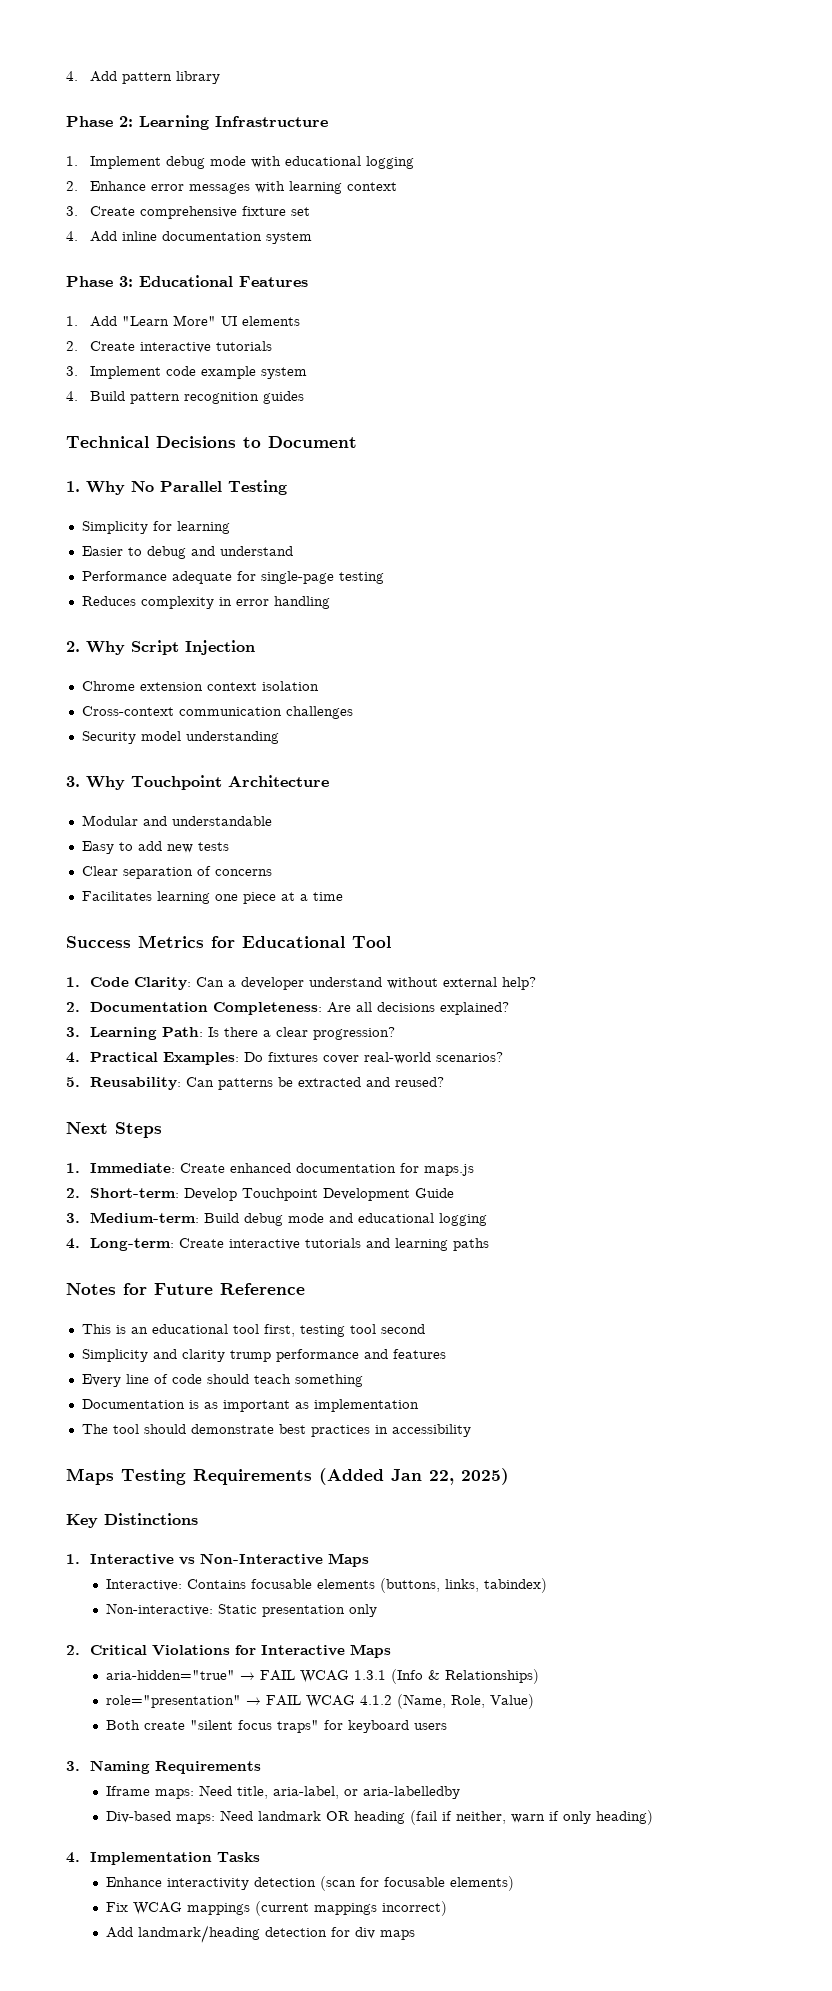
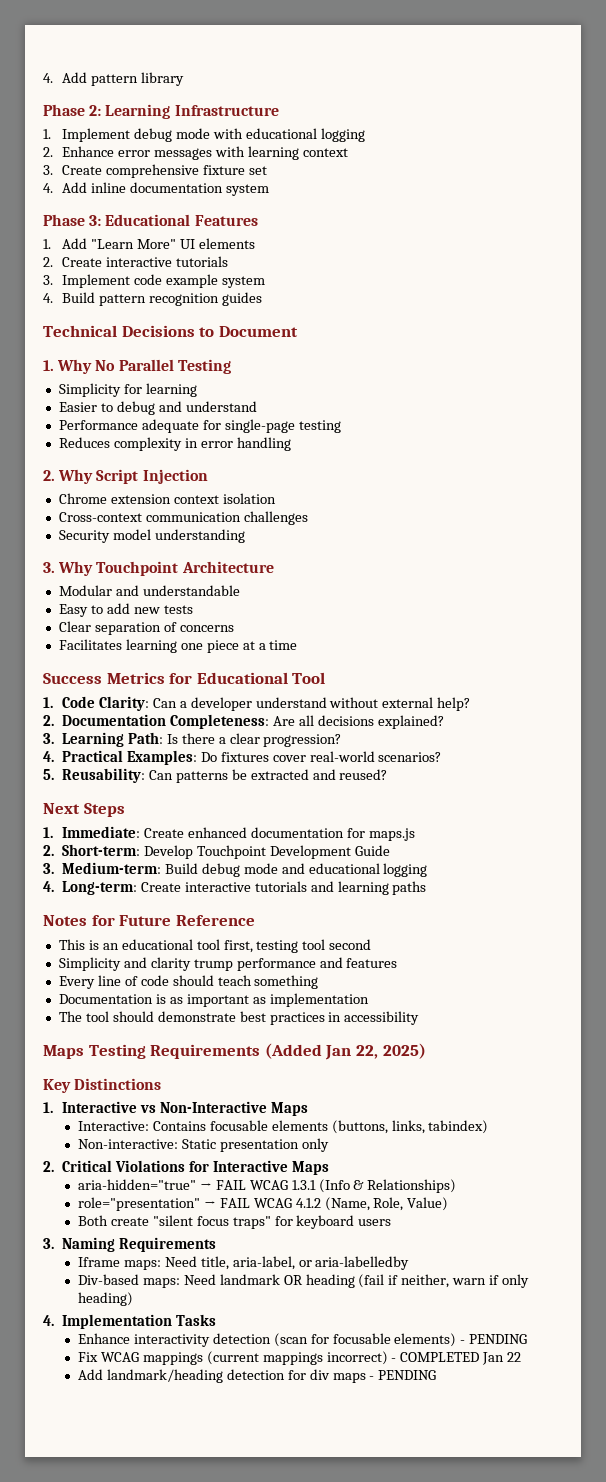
(514, 1883) none -> [460,1334,528,1344] - PENDING
(447, 1908) none -> [391,1352,522,1365] - COMPLETED Jan 22
(415, 1935) none -> [369,1370,437,1380] - PENDING

